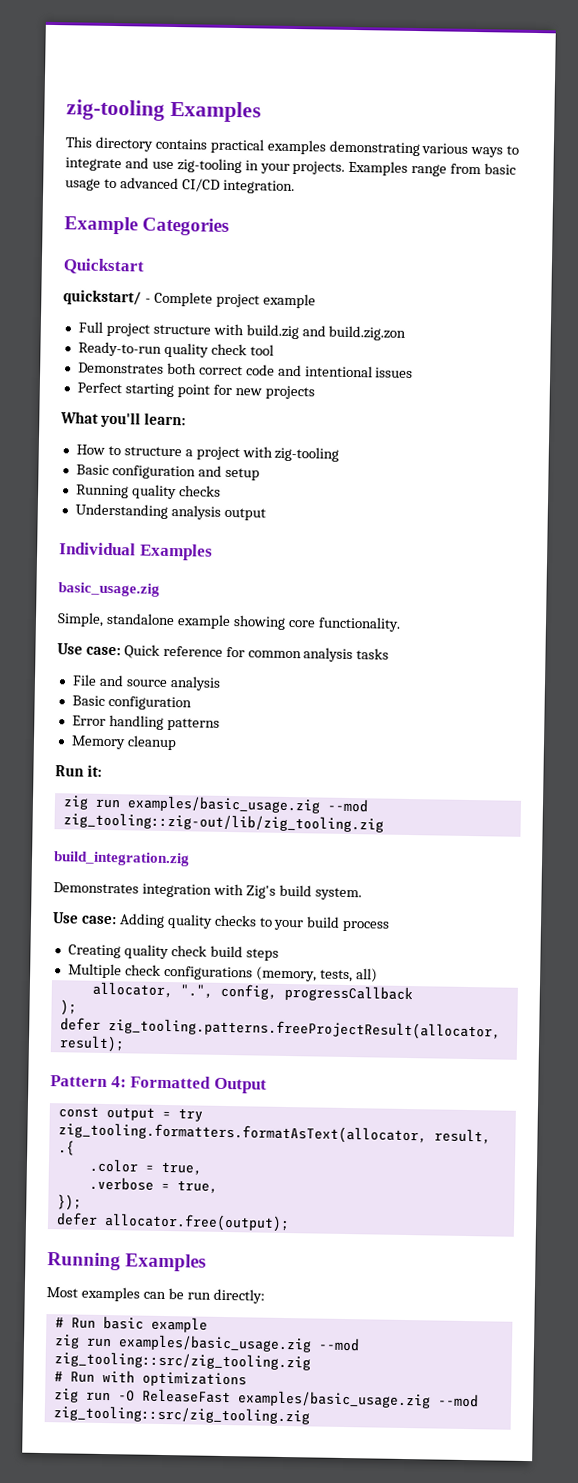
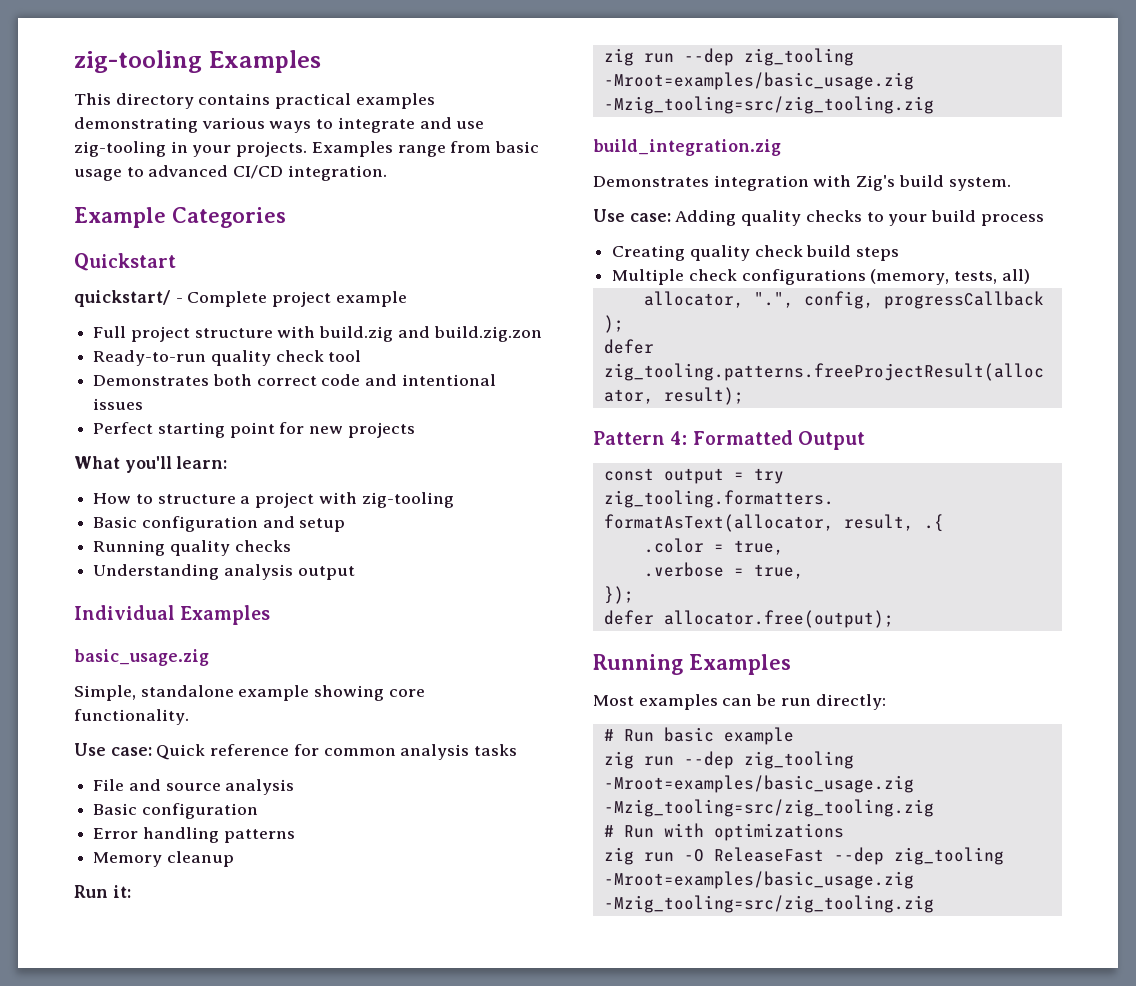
[126,795,369,814] [62,812,384,833] examples/basic_usage.zig --mod zig_tooling::zig-out/lib/zig_tooling.zig -> [683,48,854,66] [603,72,914,90] [603,96,934,114] --dep zig_tooling -Mroot=examples/basic_usage.zig -Mzig_tooling=src/zig_tooling.zig
[117,1334,360,1353] [53,1351,311,1371] examples/basic_usage.zig --mod zig_tooling::src/zig_tooling.zig -> [683,751,854,769] [603,775,914,793] [603,799,934,817] --dep zig_tooling -Mroot=examples/basic_usage.zig -Mzig_tooling=src/zig_tooling.zig
[236,1390,479,1409] [52,1405,310,1425] examples/basic_usage.zig --mod zig_tooling::src/zig_tooling.zig -> [833,847,1004,865] [603,871,914,889] [603,895,934,913] --dep zig_tooling -Mroot=examples/basic_usage.zig -Mzig_tooling=src/zig_tooling.zig

